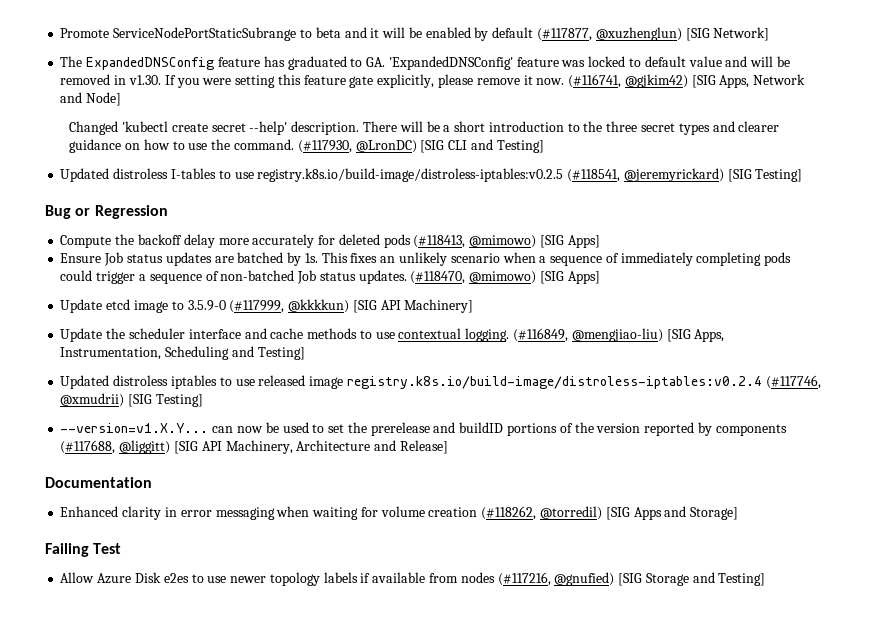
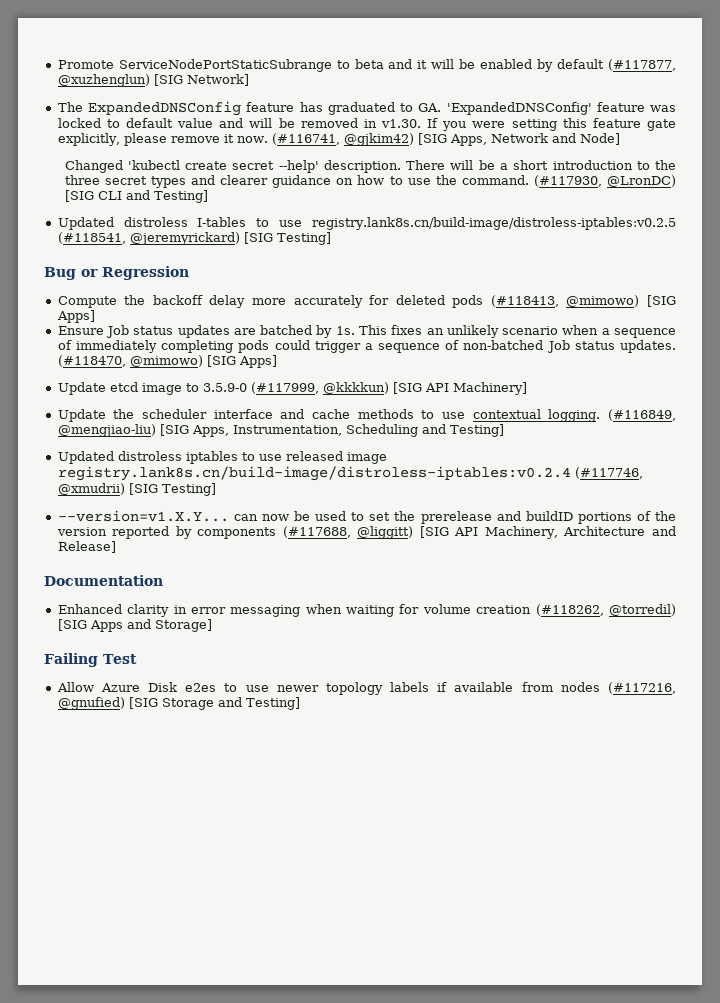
[257,168,564,182] registry.k8s.io/build-image/distroless-iptables:v0.2.5 -> [312,217,677,230] registry.lank8s.cn/build-image/distroless-iptables:v0.2.5
[346,376,762,389] registry.k8s.io/build-image/distroless-iptables:v0.2.4 -> [57,466,571,481] registry.lank8s.cn/build-image/distroless-iptables:v0.2.4

